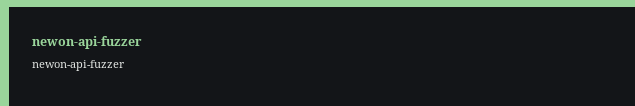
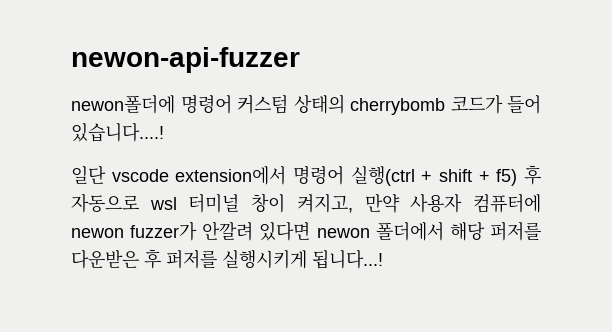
[32,60,125,71] newon-api-fuzzer -> [71,94,541,115] [71,122,164,142] [71,165,542,186] [71,193,541,213] [71,221,541,241] [71,249,383,269] newon폴더에 명령어 커스텀 상태의 cherrybomb 코드가 들어 있습니다....! // 일단 vscode extension에서 명령어 실행(ctrl + shift + f5) 후 자동으로 wsl 터미널 창이 켜지고, 만약 사용자 컴퓨터에 newon fuzzer가 안깔려 있다면 newon 폴더에서 해당 퍼저를 다운받은 후 퍼저를 실행시키게 됩니다...!

